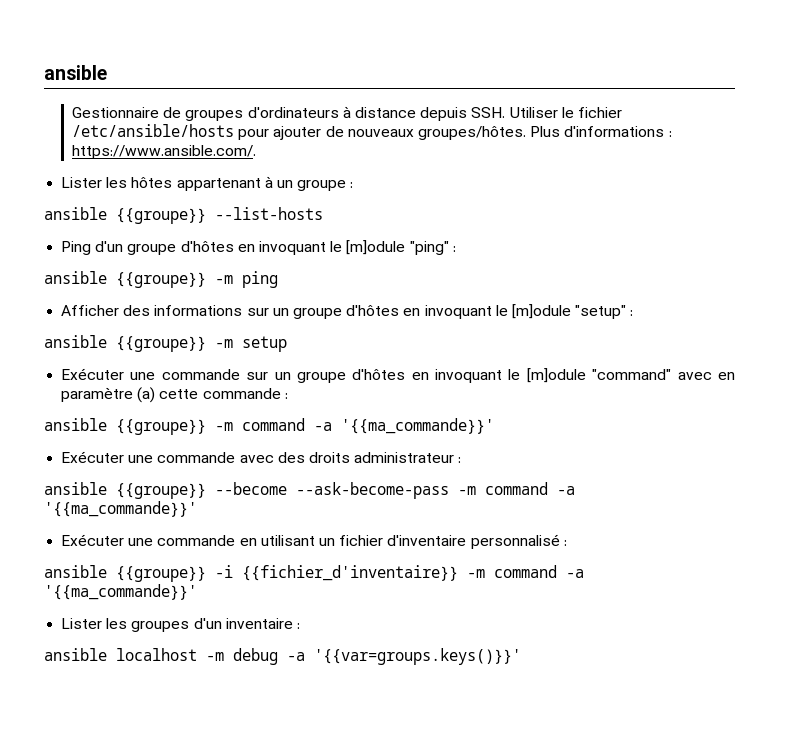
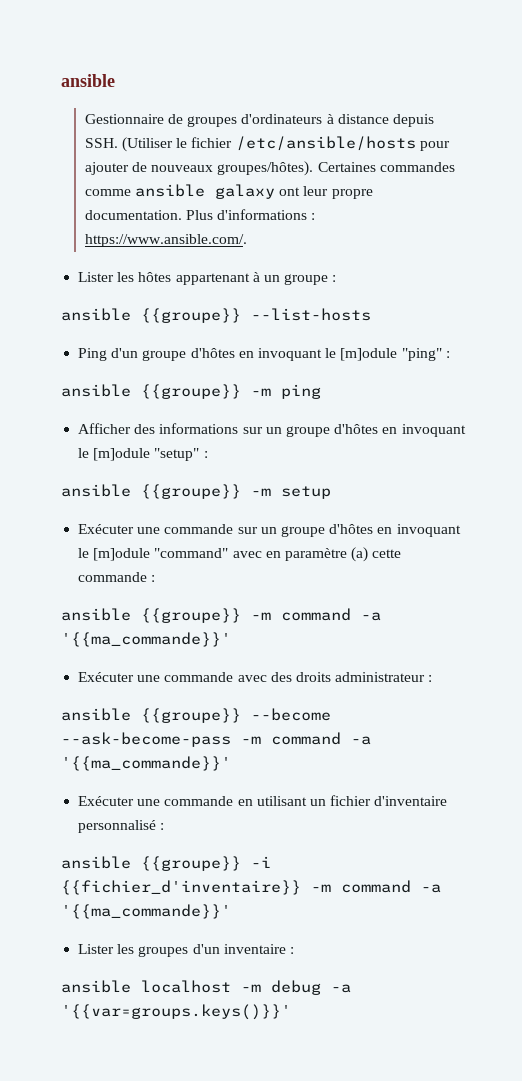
[509,107,558,118] Utiliser -> [121,137,173,152] (Utiliser
[417,126,526,140] groupes/hôtes. -> [217,161,455,176] [84,184,373,199] [84,210,182,220] groupes/hôtes). Certaines commandes comme ansible galaxy ont leur propre documentation.

